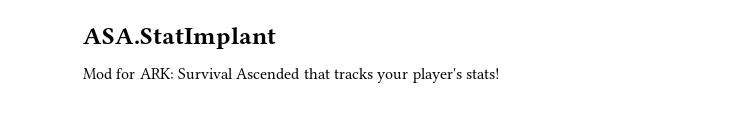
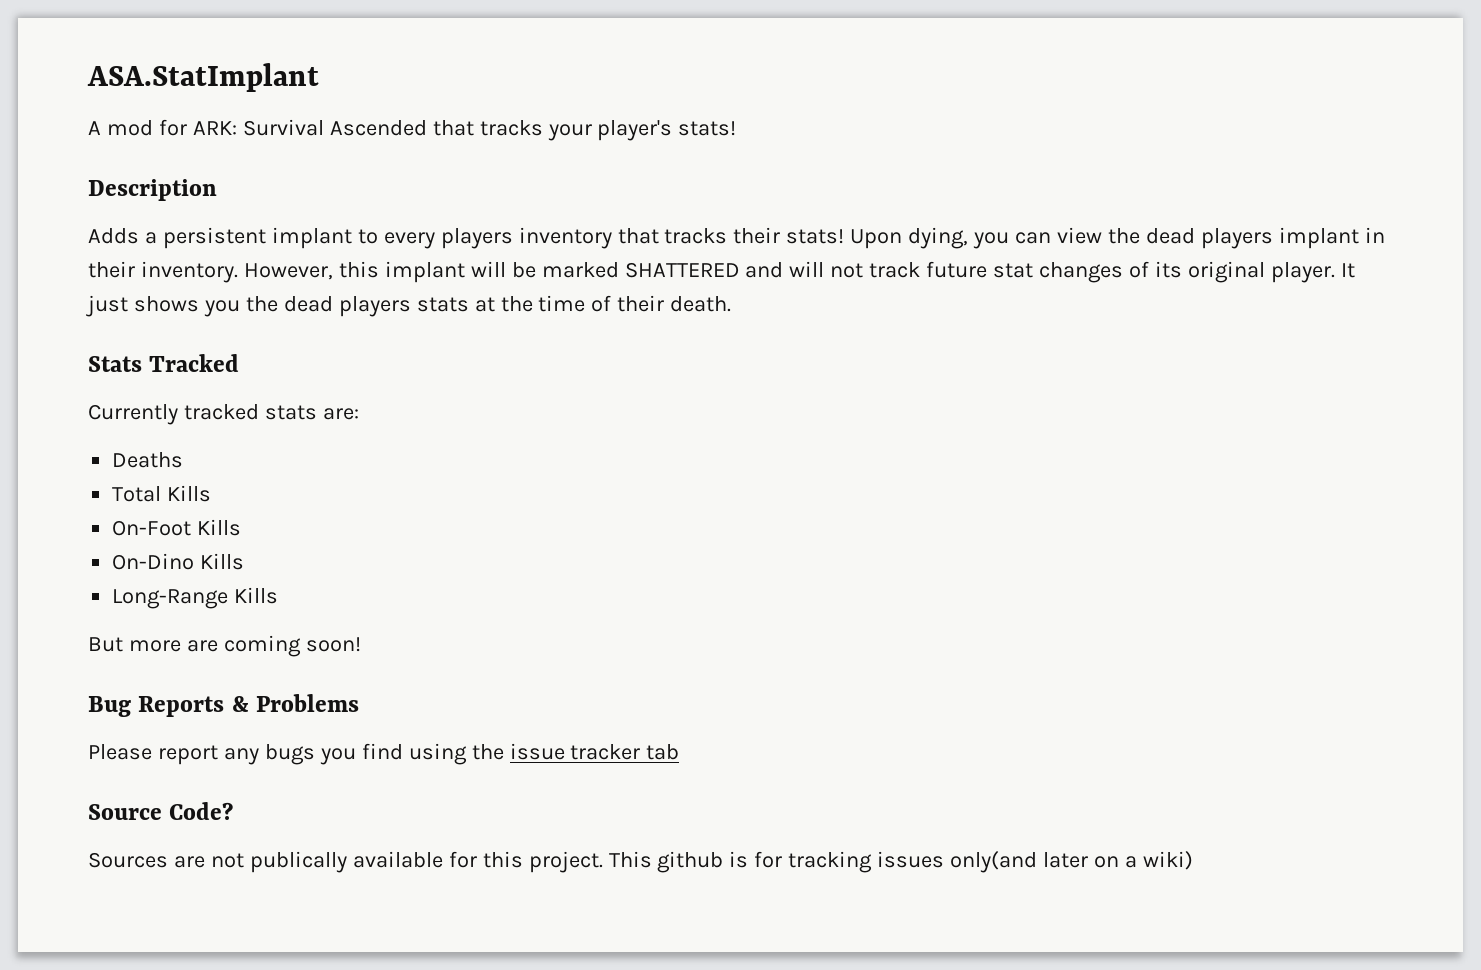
[83,68,113,80] Mod -> [88,120,153,136] A mod
(500, 73) none -> [88,179,217,201] [88,227,1385,249] [88,261,1355,283] [86,295,732,317] [88,354,240,372] [88,404,359,425] [112,452,184,468] [112,485,212,502] [112,519,242,536] [112,553,245,570] [112,587,279,609] [88,635,361,657] [88,694,359,717] [88,743,680,765] [88,802,234,820] [88,851,1193,873] // Description // Adds a persistent implant to every players inventory that tracks their stats! Upon dying, you can view the dead players implant in their inventory. However, this implant will be marked SHATTERED and will not track future stat changes of its original player. It just shows you the dead players stats at the time of their death. // Stats Tracked // Currently tracked stats are: // Deaths // Total Kills // On-Foot Kills // On-Dino Kills // Long-Range Kills // But more are coming soon! // Bug Reports & Problems // Please report any bugs you find using the issue tracker tab // Source Code? // Sources are not publically available for this project. This github is for tracking issues only(and later on a wiki)

